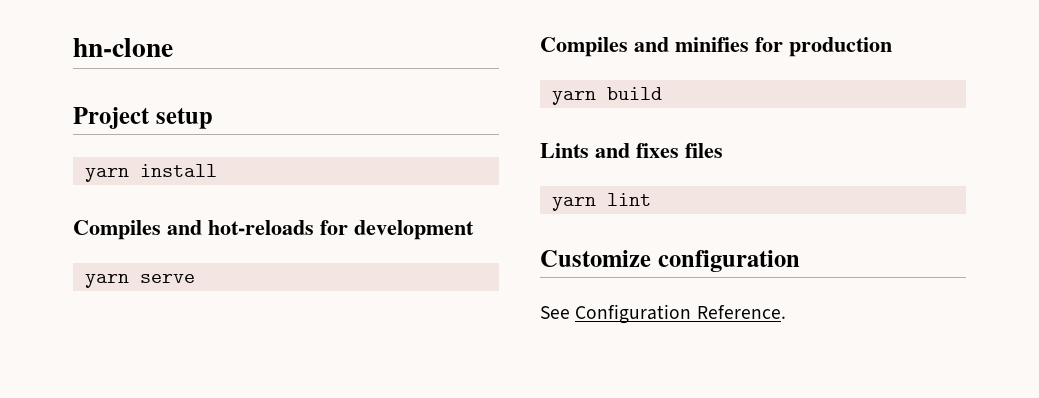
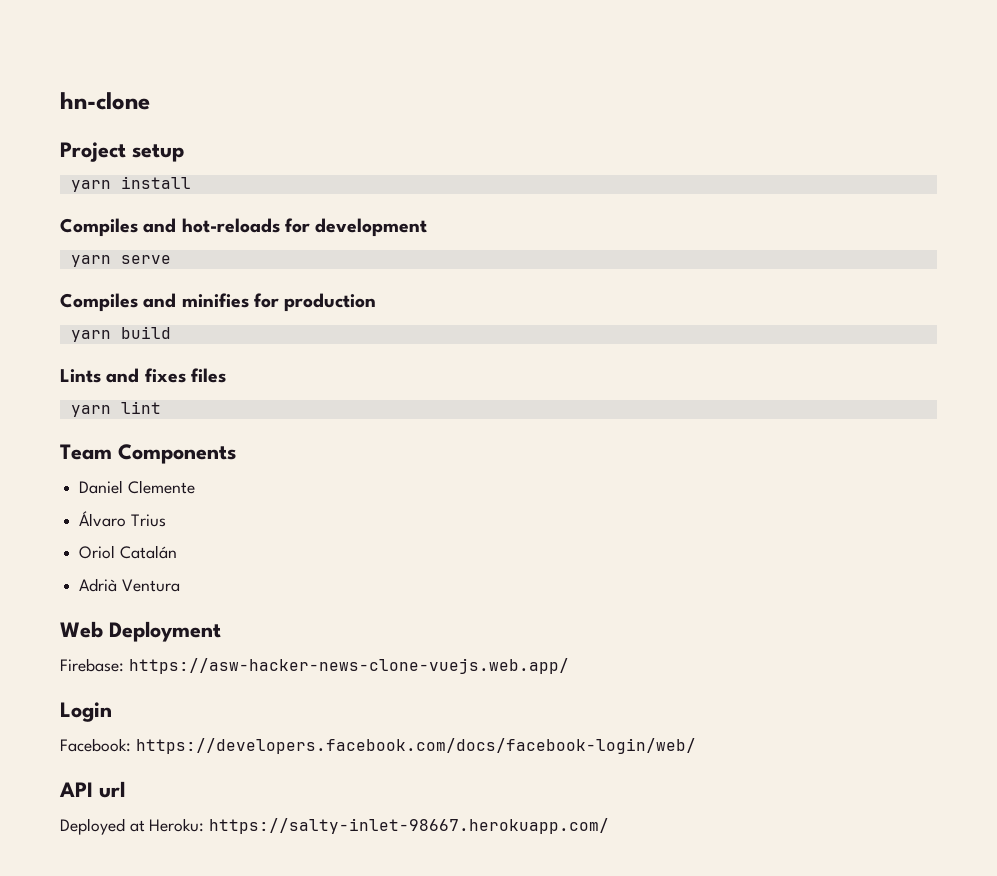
[540,250,800,272] [540,304,786,324] Customize configuration // See Configuration Reference. -> [60,444,236,464] [79,480,195,494] [79,511,166,527] [79,545,177,559] [79,578,180,592] [60,621,221,642] [60,658,569,674] [60,702,112,722] [60,738,696,754] [59,781,125,798] [60,818,610,835] Team Components // Daniel Clemente // Álvaro Trius // Oriol Catalán // Adrià Ventura // Web Deployment // Firebase: https://asw-hacker-news-clone-vuejs.web.app/ // Login // Facebook: https://developers.facebook.com/docs/facebook-login/web/ // API url // Deployed at Heroku: https://salty-inlet-98667.herokuapp.com/

